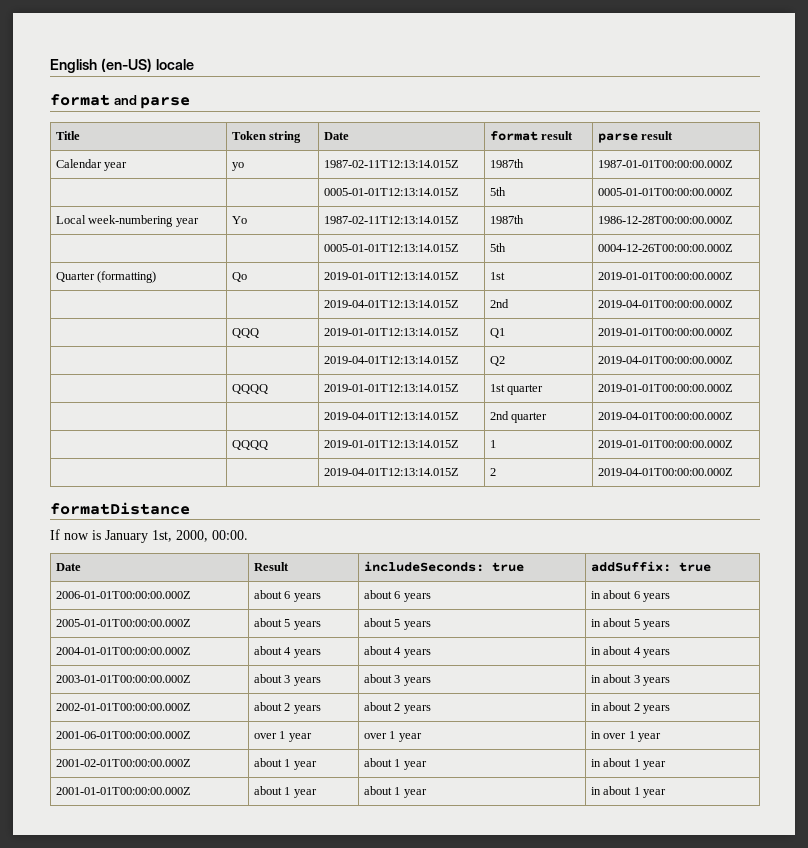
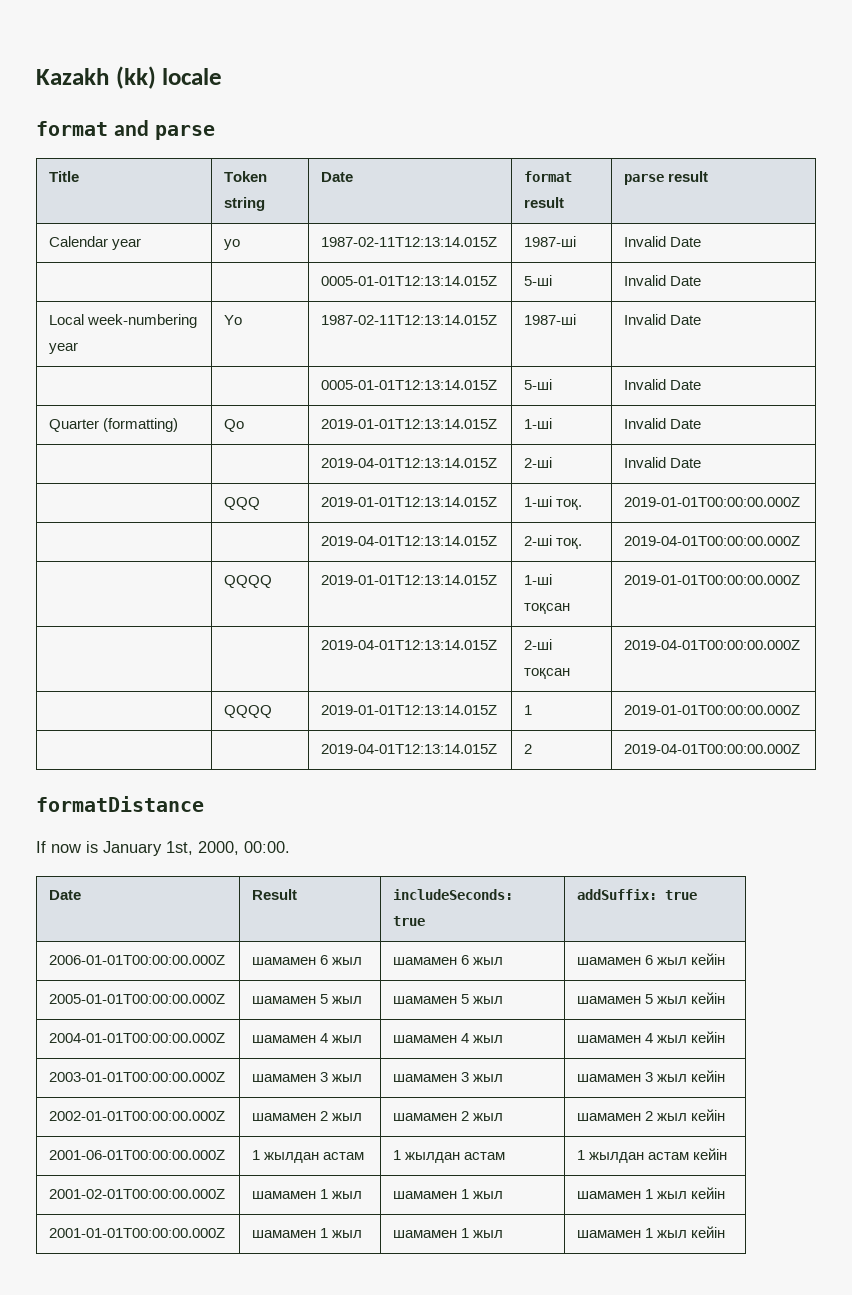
[50,58,152,73] English (en-US) -> [36,66,156,89] Kazakh (kk)
[489,159,524,168] [597,160,733,168] [323,188,459,196] [489,187,506,196] [597,188,733,196] 1987th | 1987-01-01T00:00:00.000Z // | | 0005-01-01T12:13:14.015Z | 5th | 0005-01-01T00:00:00.000Z -> [524,236,577,247] [624,236,702,247] [321,276,498,286] [524,275,553,286] [624,275,702,286] 1987-ші | Invalid Date // | | 0005-01-01T12:13:14.015Z | 5-ші | Invalid Date
[489,215,524,224] [597,216,733,224] [323,244,459,252] [489,243,506,252] [597,244,733,252] [55,271,157,283] [231,272,247,282] [323,272,459,280] [489,272,505,280] [597,272,733,280] [323,300,459,308] [489,299,509,308] [597,300,733,308] [231,328,259,338] [323,328,459,336] [489,328,505,338] [597,328,733,336] [323,356,459,364] [489,356,505,366] [597,356,733,364] [231,384,268,394] [323,384,459,392] [489,384,544,395] [597,384,733,392] [323,412,459,420] [489,411,548,423] 1987th | 1986-12-28T00:00:00.000Z // | | 0005-01-01T12:13:14.015Z | 5th | 0004-12-26T00:00:00.000Z // Quarter (formatting) | Qo | 2019-01-01T12:13:14.015Z | 1st | 2019-01-01T00:00:00.000Z // | | 2019-04-01T12:13:14.015Z | 2nd | 2019-04-01T00:00:00.000Z // | QQQ | 2019-01-01T12:13:14.015Z | Q1 | 2019-01-01T00:00:00.000Z // | | 2019-04-01T12:13:14.015Z | Q2 | 2019-04-01T00:00:00.000Z // | QQQQ | 2019-01-01T12:13:14.015Z | 1st quarter | 2019-01-01T00:00:00.000Z // | | 2019-04-01T12:13:14.015Z | 2nd quarter -> [524,314,577,325] [624,314,702,325] [321,380,498,390] [524,379,553,390] [624,379,702,390] [49,418,179,432] [224,419,245,432] [321,419,498,429] [524,418,553,429] [624,418,702,429] [321,458,498,468] [524,457,553,468] [624,457,702,468] [224,497,261,510] [321,497,498,507] [524,496,583,510] [624,497,801,507] [321,536,498,546] [524,535,583,549] [624,536,801,546] [224,575,273,588] [321,575,498,585] [524,574,553,585] [524,603,571,614] [624,575,801,585] [321,640,498,650] [524,639,553,650] [524,668,571,679] 1987-ші | Invalid Date // | | 0005-01-01T12:13:14.015Z | 5-ші | Invalid Date // Quarter (formatting) | Qo | 2019-01-01T12:13:14.015Z | 1-ші | Invalid Date // | | 2019-04-01T12:13:14.015Z | 2-ші | Invalid Date // | QQQ | 2019-01-01T12:13:14.015Z | 1-ші тоқ. | 2019-01-01T00:00:00.000Z // | | 2019-04-01T12:13:14.015Z | 2-ші тоқ. | 2019-04-01T00:00:00.000Z // | QQQQ | 2019-01-01T12:13:14.015Z | 1-ші тоқсан | 2019-01-01T00:00:00.000Z // | | 2019-04-01T12:13:14.015Z | 2-ші тоқсан
[253,590,321,602] [363,590,431,602] [590,590,670,602] [55,619,191,627] [253,618,321,630] [363,618,431,630] [590,618,670,630] [55,647,191,655] [253,646,321,658] [363,646,431,658] [590,646,670,658] [55,675,191,683] [253,674,321,686] [363,674,431,686] [590,674,670,686] [55,703,191,711] [253,702,321,714] [363,702,431,714] [590,702,670,714] [55,731,191,739] [253,731,312,742] [363,731,422,742] [590,731,661,742] [55,759,191,767] [253,758,317,770] [363,758,427,770] [590,758,666,770] [55,787,191,795] [253,786,317,798] [363,786,427,798] [590,786,666,798] about 6 years | about 6 years | in about 6 years // 2005-01-01T00:00:00.000Z | about 5 years | about 5 years | in about 5 years // 2004-01-01T00:00:00.000Z | about 4 years | about 4 years | in about 4 years // 2003-01-01T00:00:00.000Z | about 3 years | about 3 years | in about 3 years // 2002-01-01T00:00:00.000Z | about 2 years | about 2 years | in about 2 years // 2001-06-01T00:00:00.000Z | over 1 year | over 1 year | in over 1 year // 2001-02-01T00:00:00.000Z | about 1 year | about 1 year | in about 1 year // 2001-01-01T00:00:00.000Z | about 1 year | about 1 year | in about 1 year -> [252,955,363,965] [393,955,504,965] [577,953,726,965] [49,994,226,1004] [252,994,363,1004] [393,994,504,1004] [577,992,726,1004] [49,1033,226,1043] [252,1033,363,1043] [393,1033,504,1043] [577,1031,726,1043] [49,1072,226,1082] [252,1072,363,1082] [393,1072,504,1082] [577,1070,726,1082] [49,1111,226,1121] [252,1111,363,1121] [393,1111,504,1121] [577,1109,726,1121] [49,1150,226,1160] [252,1150,365,1163] [393,1150,506,1163] [577,1148,728,1163] [49,1189,226,1199] [252,1189,363,1199] [393,1189,504,1199] [577,1187,726,1199] [49,1228,226,1238] [252,1228,363,1238] [393,1228,504,1238] [577,1226,726,1238] шамамен 6 жыл | шамамен 6 жыл | шамамен 6 жыл кейін // 2005-01-01T00:00:00.000Z | шамамен 5 жыл | шамамен 5 жыл | шамамен 5 жыл кейін // 2004-01-01T00:00:00.000Z | шамамен 4 жыл | шамамен 4 жыл | шамамен 4 жыл кейін // 2003-01-01T00:00:00.000Z | шамамен 3 жыл | шамамен 3 жыл | шамамен 3 жыл кейін // 2002-01-01T00:00:00.000Z | шамамен 2 жыл | шамамен 2 жыл | шамамен 2 жыл кейін // 2001-06-01T00:00:00.000Z | 1 жылдан астам | 1 жылдан астам | 1 жылдан астам кейін // 2001-02-01T00:00:00.000Z | шамамен 1 жыл | шамамен 1 жыл | шамамен 1 жыл кейін // 2001-01-01T00:00:00.000Z | шамамен 1 жыл | шамамен 1 жыл | шамамен 1 жыл кейін

